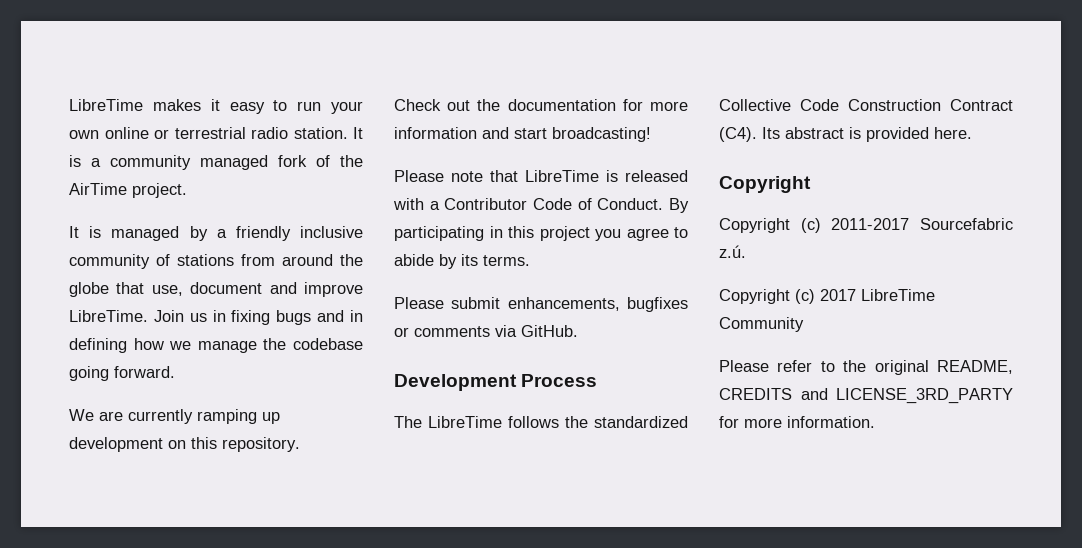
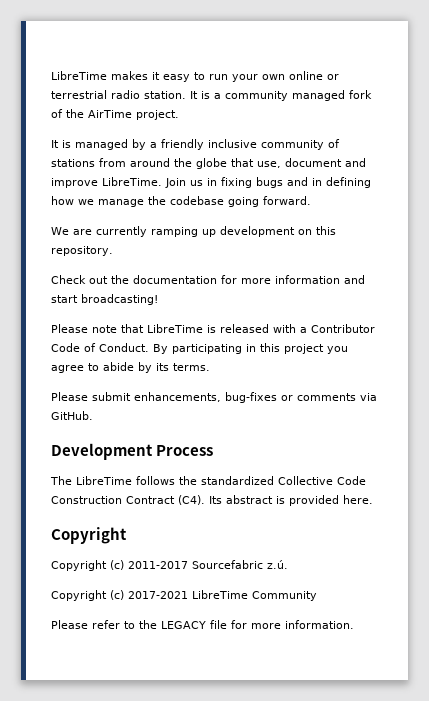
[627,297,688,312] bugfixes -> [225,392,277,403] bug-fixes
[820,289,856,301] 2017 -> [128,591,188,599] 2017-2021
[874,360,1013,375] [719,388,1013,404] original README, CREDITS and LICENSE_3RD_PARTY -> [161,620,227,629] LEGACY file

